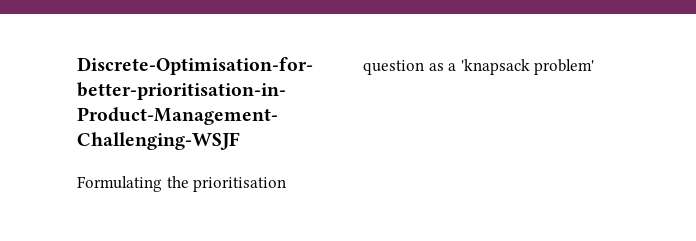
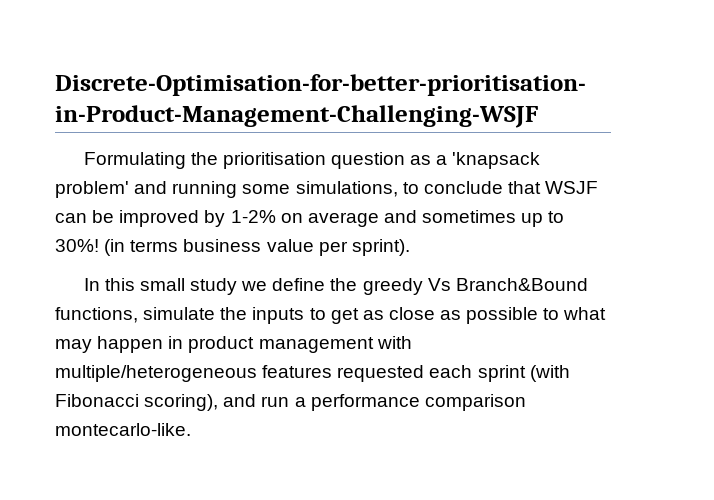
(595, 67) none -> [134,181,599,198] [55,210,565,227] [55,239,410,256] [83,278,588,295] [55,307,607,324] [55,336,412,353] [55,365,570,382] [55,394,526,411] [55,423,191,436] and running some simulations, to conclude that WSJF can be improved by 1-2% on average and sometimes up to 30%! (in terms business value per sprint). // In this small study we define the greedy Vs Branch&Bound functions, simulate the inputs to get as close as possible to what may happen in product management with multiple/heterogeneous features requested each sprint (with Fibonacci scoring), and run a performance comparison montecarlo-like.

